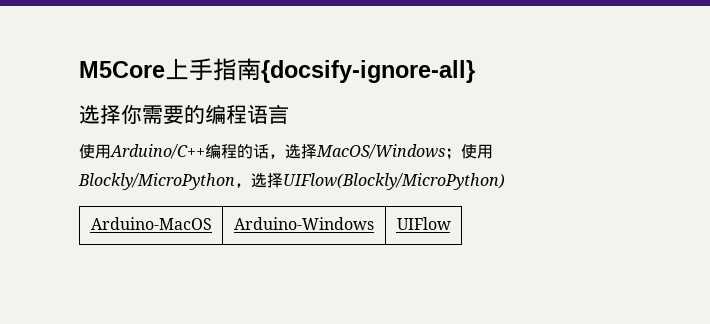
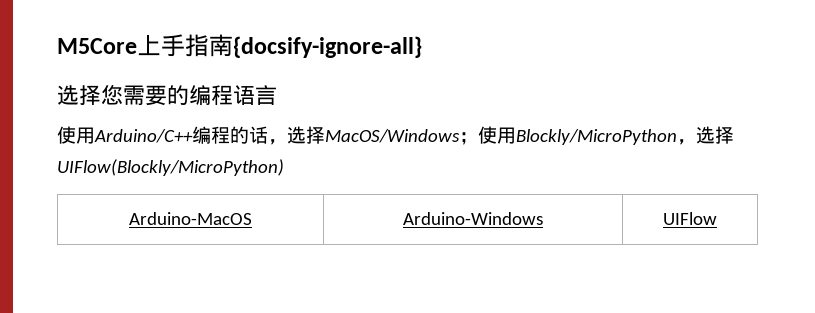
[121,105,142,124] 你 -> [101,84,123,105] 您

